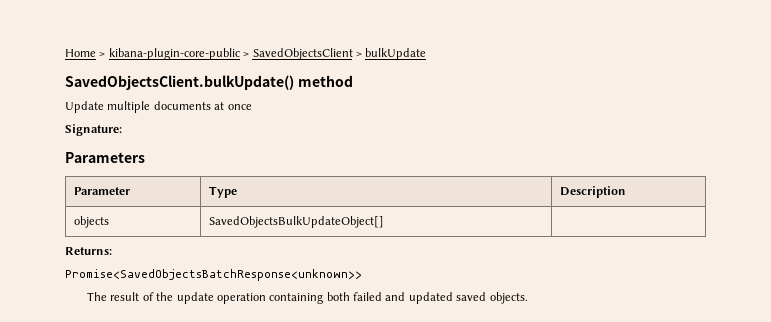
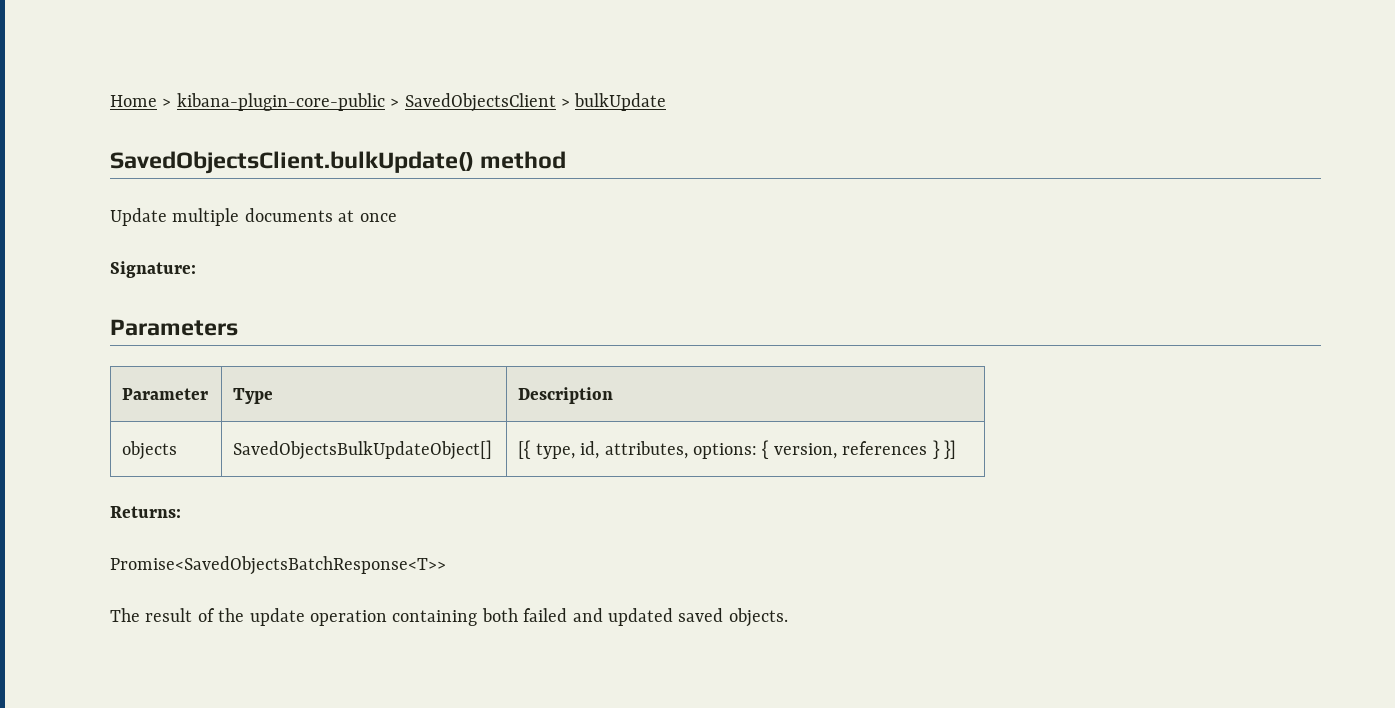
(384, 222) none -> [518,440,957,459] [{ type, id, attributes, options: { version, references } }]
[65,269,362,281] Promise<SavedObjectsBatchResponse<unknown>> -> [110,556,446,575] Promise<SavedObjectsBatchResponse<T>>

